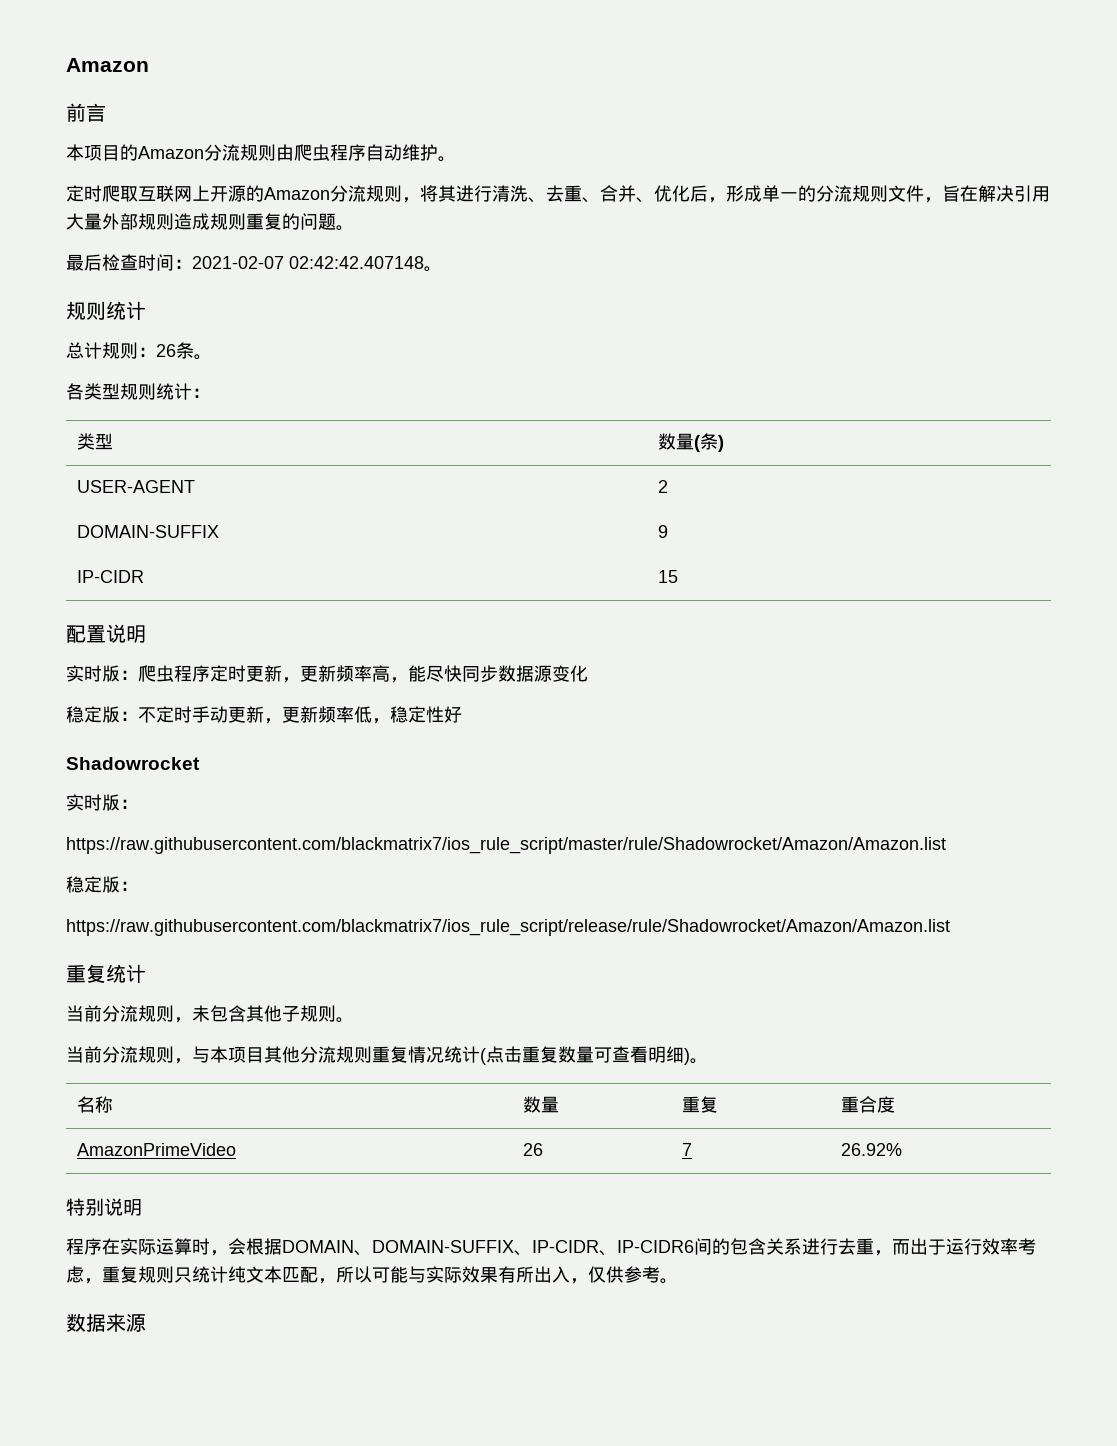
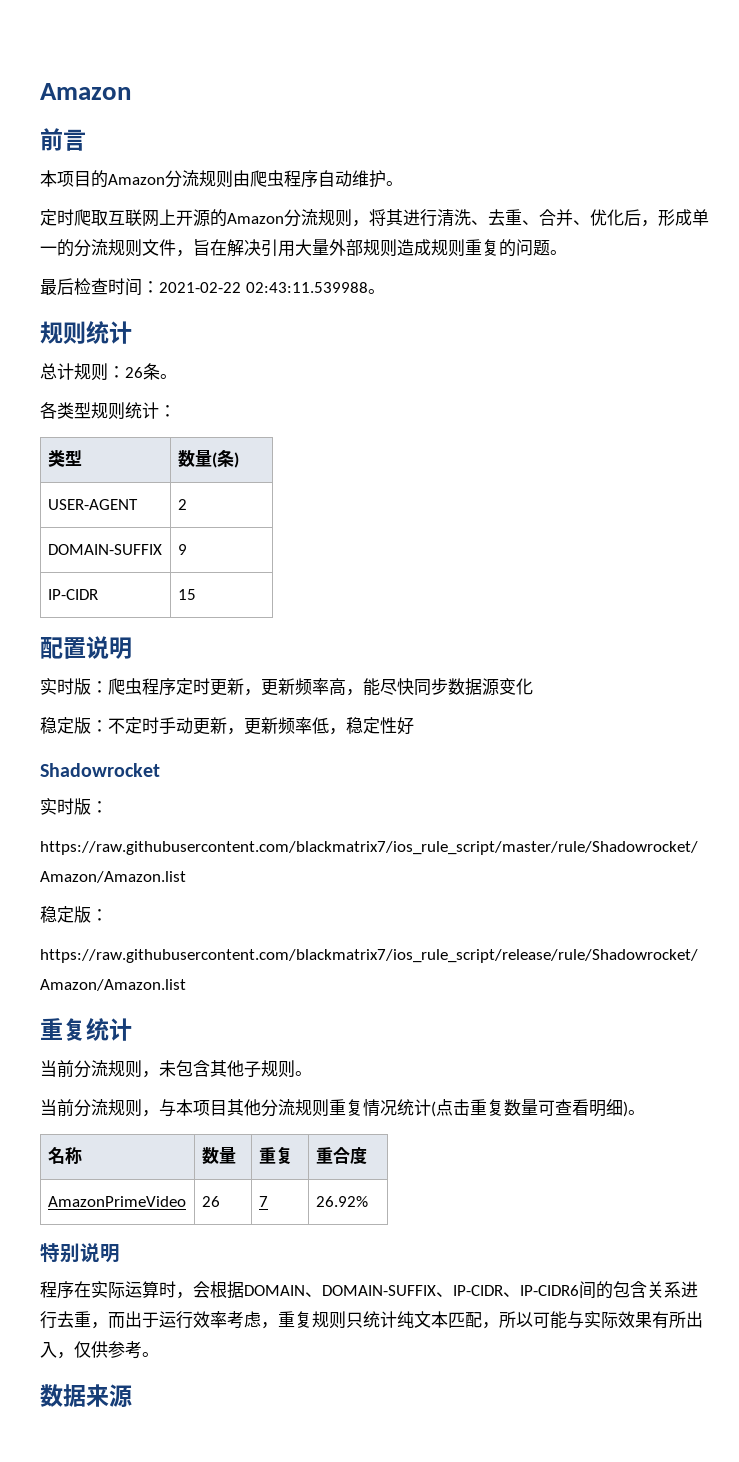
[192,256,424,269] 2021-02-07 02:42:42.407148 -> [159,282,368,293] 2021-02-22 02:43:11.539988

